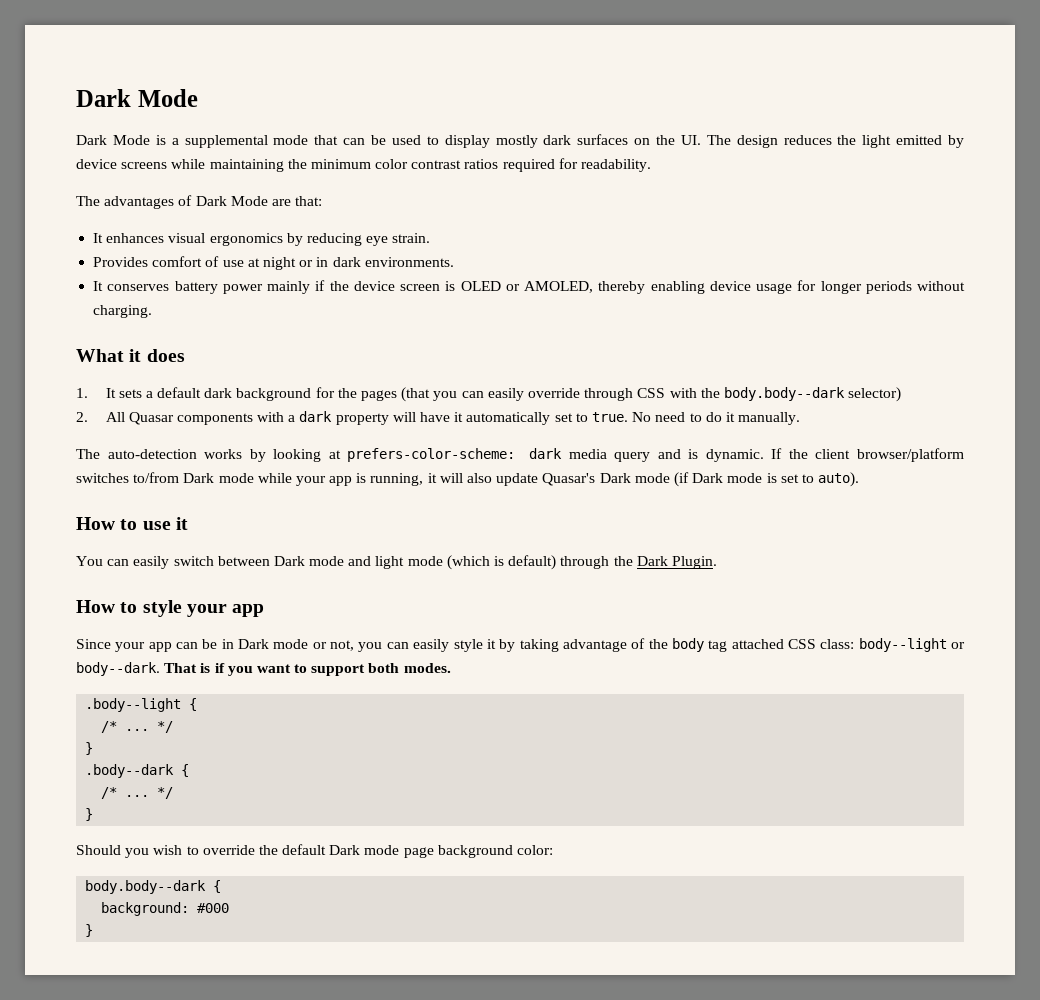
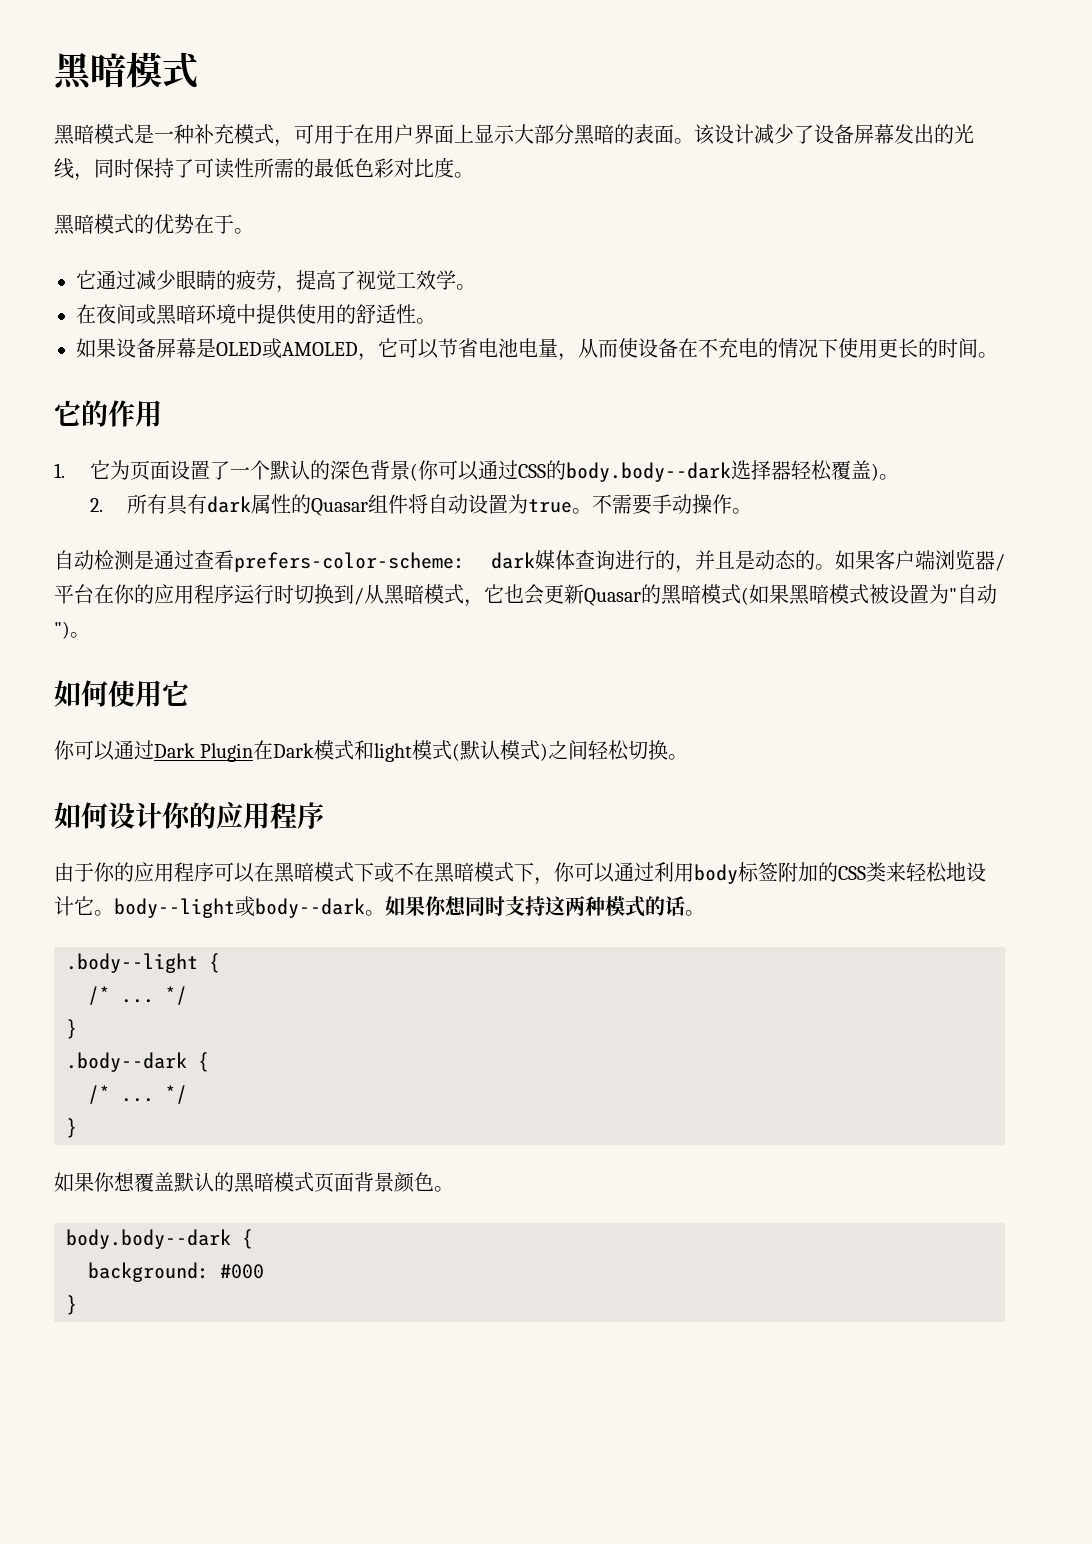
[76,89,198,107] [76,134,964,148] [76,158,652,172] [76,195,323,209] [93,233,431,246] [93,256,454,270] [93,280,965,294] [93,305,153,318] [76,349,185,362] [76,387,902,402] [76,411,801,425] [76,448,965,462] [76,472,860,487] [76,517,188,530] [76,555,717,570] [76,600,265,617] [76,638,965,652] [76,662,451,676] Dark Mode // Dark Mode is a supplemental mode that can be used to display mostly dark surfaces on the UI. The design reduces the light emitted by device screens while maintaining the minimum color contrast ratios required for readability. // The advantages of Dark Mode are that: // It enhances visual ergonomics by reducing eye strain. // Provides comfort of use at night or in dark environments. // It conserves battery power mainly if the device screen is OLED or AMOLED, thereby enabling device usage for longer periods without charging. // What it does // 1. It sets a default dark background for the pages (that you can easily override through CSS with the body.body--dark selector) // 2. All Quasar components with a dark property will have it automatically set to true. No need to do it manually. // The auto-detection works by looking at prefers-color-scheme: dark media query and is dynamic. If the client browser/platform switches to/from Dark mode while your app is running, it will also update Quasar's Dark mode (if Dark mode is set to auto). // How to use it // You can easily switch between Dark mode and light mode (which is default) through the Dark Plugin. // How to style your app // Since your app can be in Dark mode or not, you can easily style it by taking advantage of the body tag attached CSS class: body--light or body--dark. That is if you want to support both modes. -> [54,52,198,90] [54,124,974,147] [54,157,474,181] [54,214,254,235] [76,270,476,293] [76,304,436,325] [76,338,998,361] [54,400,162,427] [54,460,900,482] [90,494,752,516] [54,550,1005,573] [54,584,997,607] [54,621,90,639] [54,680,189,707] [54,740,689,762] [54,802,324,829] [54,862,986,885] [54,896,705,918] 黑暗模式 // 黑暗模式是一种补充模式，可用于在用户界面上显示大部分黑暗的表面。该设计减少了设备屏幕发出的光线，同时保持了可读性所需的最低色彩对比度。 // 黑暗模式的优势在于。 // 它通过减少眼睛的疲劳，提高了视觉工效学。 // 在夜间或黑暗环境中提供使用的舒适性。 // 如果设备屏幕是OLED或AMOLED，它可以节省电池电量，从而使设备在不充电的情况下使用更长的时间。 // 它的作用 // 1.它为页面设置了一个默认的深色背景(你可以通过CSS的body.body--dark选择器轻松覆盖)。 // 2.所有具有dark属性的Quasar组件将自动设置为true。不需要手动操作。 // 自动检测是通过查看prefers-color-scheme: dark媒体查询进行的，并且是动态的。如果客户端浏览器/平台在你的应用程序运行时切换到/从黑暗模式，它也会更新Quasar的黑暗模式(如果黑暗模式被设置为"自动")。 // 如何使用它 // 你可以通过Dark Plugin在Dark模式和light模式(默认模式)之间轻松切换。 // 如何设计你的应用程序 // 由于你的应用程序可以在黑暗模式下或不在黑暗模式下，你可以通过利用body标签附加的CSS类来轻松地设计它。body--light或body--dark。如果你想同时支持这两种模式的话。
[76,844,554,858] Should you wish to override the default Dark mode page background color: -> [54,1172,454,1193] 如果你想覆盖默认的黑暗模式页面背景颜色。

